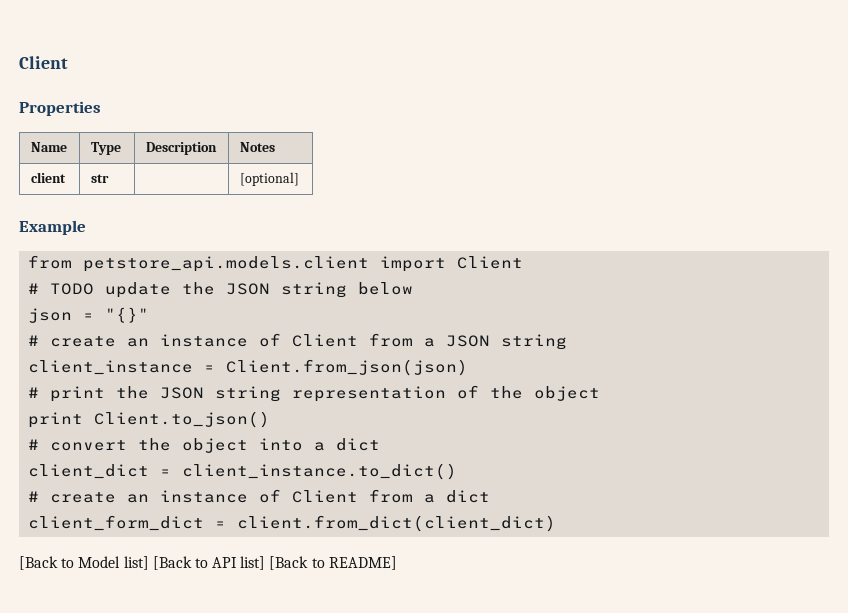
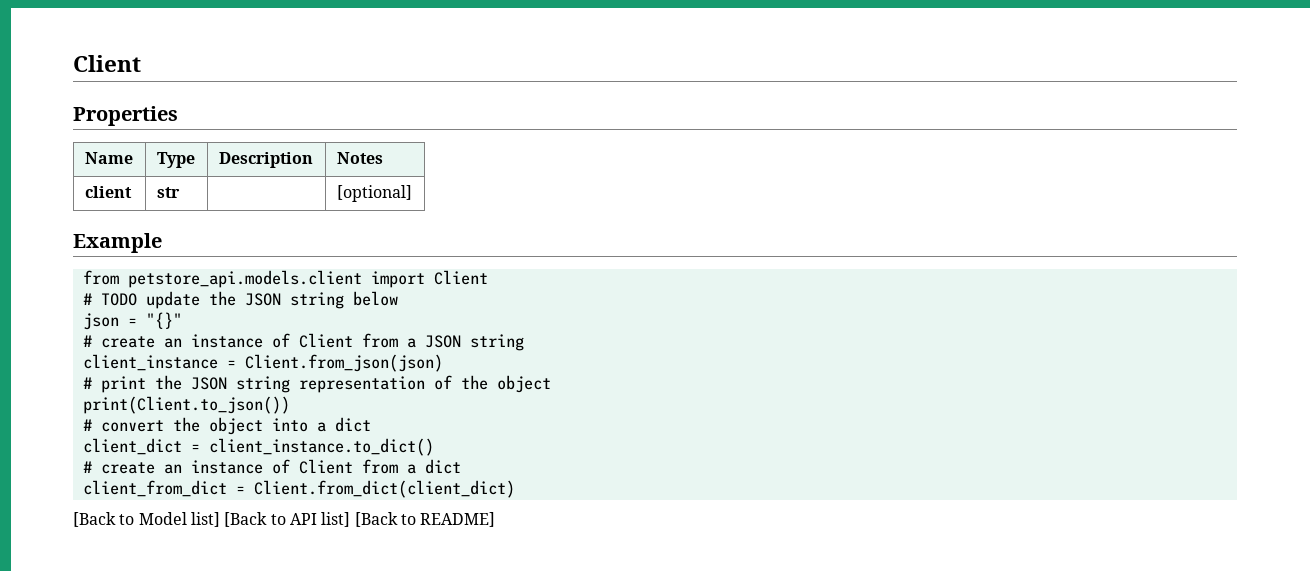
[28,411,271,428] print Client.to_json() -> [82,396,290,414] print(Client.to_json())
[28,515,557,532] client_form_dict = client.from_dict(client_dict) -> [82,480,515,498] client_from_dict = Client.from_dict(client_dict)

